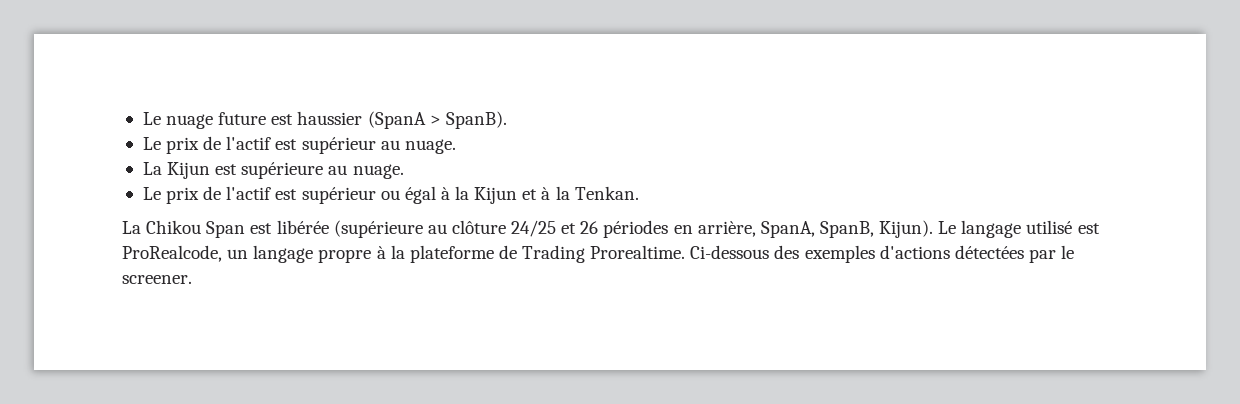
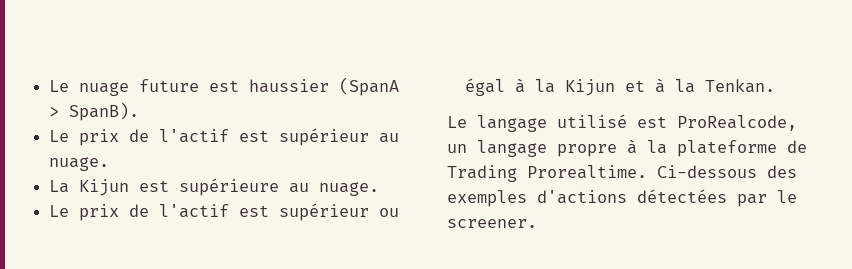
[122,220,934,238] La Chikou Span est libérée (supérieure au clôture 24/25 et 26 périodes en arrière, SpanA, SpanB, Kijun). -> (776, 86) none

